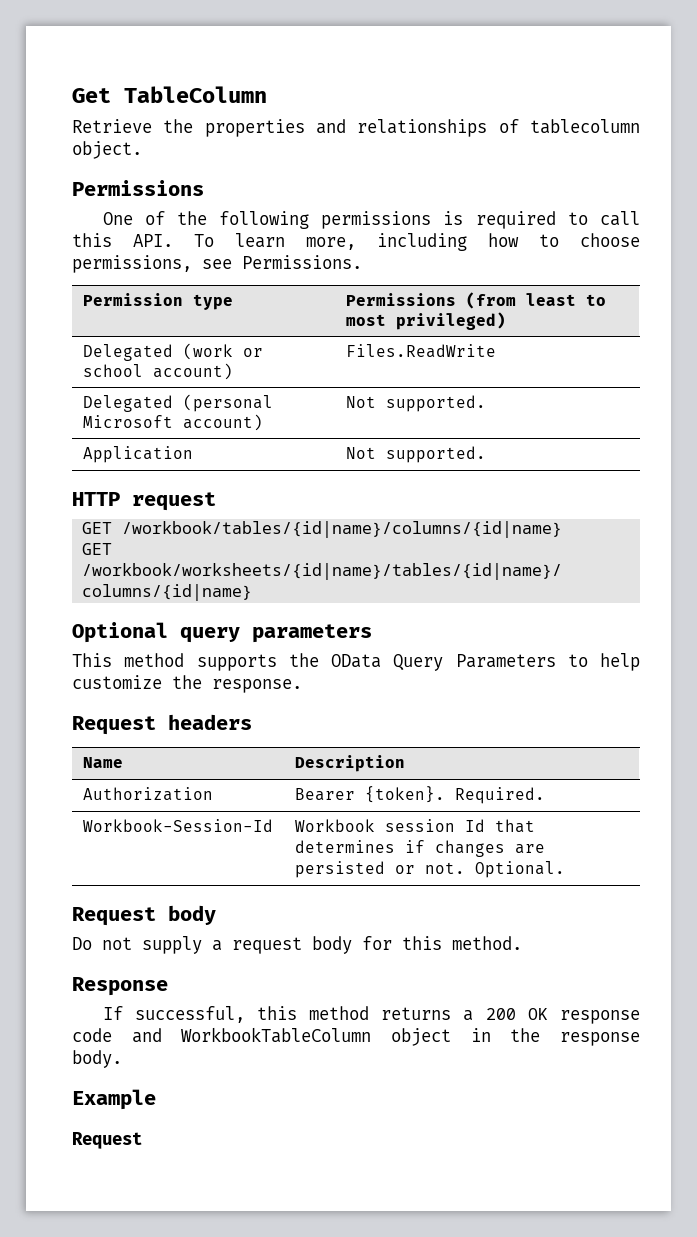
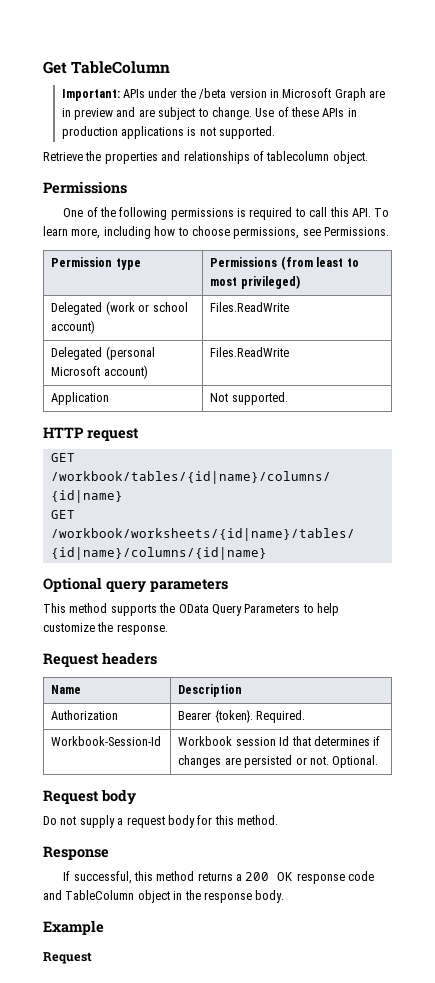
(267, 94) none -> [61,88,386,101] [61,107,357,120] [61,126,276,139] // Important: APIs under the /beta version in Microsoft Graph are in preview and are subject to change. Use of these APIs in production applications is not supported.
[345,395,486,412] Not supported. -> [210,347,290,357] Files.ReadWrite
[181,1027,372,1043] WorkbookTableColumn -> [65,890,135,900] TableColumn

